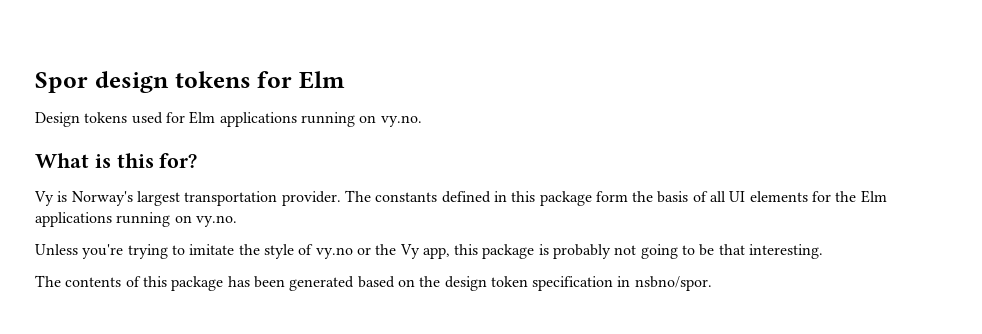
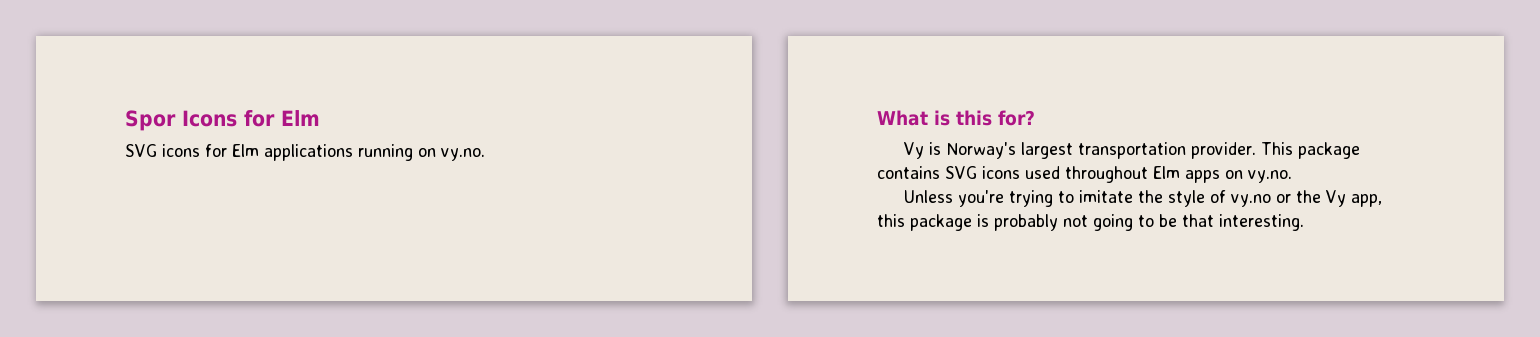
[94,71,251,93] design tokens -> [182,110,237,127] Icons
[35,112,163,127] Design tokens used -> [125,144,200,157] SVG icons
[344,190,887,206] [35,212,171,227] The constants defined in this package form the basis of all UI elements for the Elm applications running -> [1261,142,1361,159] [877,166,1220,183] This package contains SVG icons used throughout Elm apps
[35,275,712,291] // The contents of this package has been generated based on the design token specification in nsbno/spor. -> (1304, 222) none

